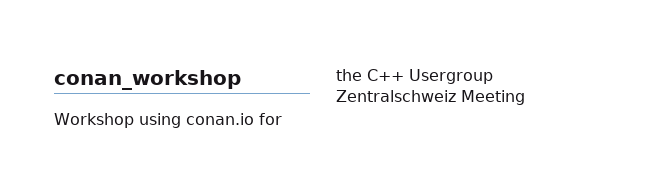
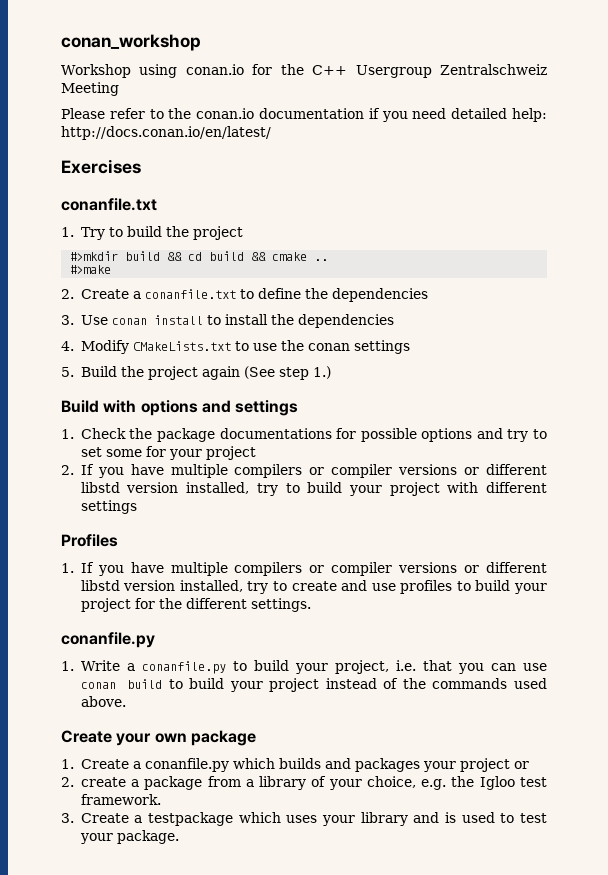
(525, 97) none -> [61,108,547,122] [61,126,271,140] [61,159,141,174] [61,198,157,211] [61,226,243,240] [69,251,329,261] [69,265,112,274] [61,288,428,302] [61,314,394,328] [61,340,410,354] [61,366,331,380] [61,400,299,416] [61,428,547,442] [80,446,256,460] [61,464,547,478] [80,482,548,496] [80,500,137,514] [61,534,118,547] [61,562,547,576] [80,580,547,594] [80,598,311,612] [61,632,155,648] [61,660,547,674] [80,678,547,692] [80,696,126,707] [61,730,256,746] [61,758,529,772] [61,776,547,790] [80,794,161,805] [61,812,548,826] [79,830,179,844] // Please refer to the conan.io documentation if you need detailed help: http://docs.conan.io/en/latest/ // Exercises // conanfile.txt // 1. Try to build the project // #>mkdir build && cd build && cmake .. // #>make // 2. Create a conanfile.txt to define the dependencies // 3. Use conan install to install the dependencies // 4. Modify CMakeLists.txt to use the conan settings // 5. Build the project again (See step 1.) // Build with options and settings // 1. Check the package documentations for possible options and try to set some for your project // 2. If you have multiple compilers or compiler versions or different libstd version installed, try to build your project with different settings // Profiles // 1. If you have multiple compilers or compiler versions or different libstd version installed, try to create and use profiles to build your project for the different settings. // conanfile.py // 1. Write a conanfile.py to build your project, i.e. that you can use conan build to build your project instead of the commands used above. // Create your own package // 1. Create a conanfile.py which builds and packages your project or // 2. create a package from a library of your choice, e.g. the Igloo test framework. // 3. Create a testpackage which uses your library and is used to test your package.

